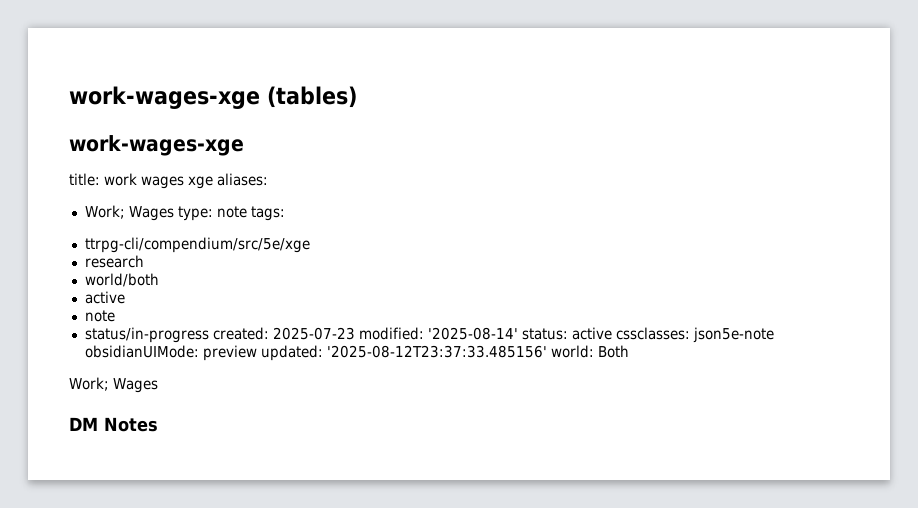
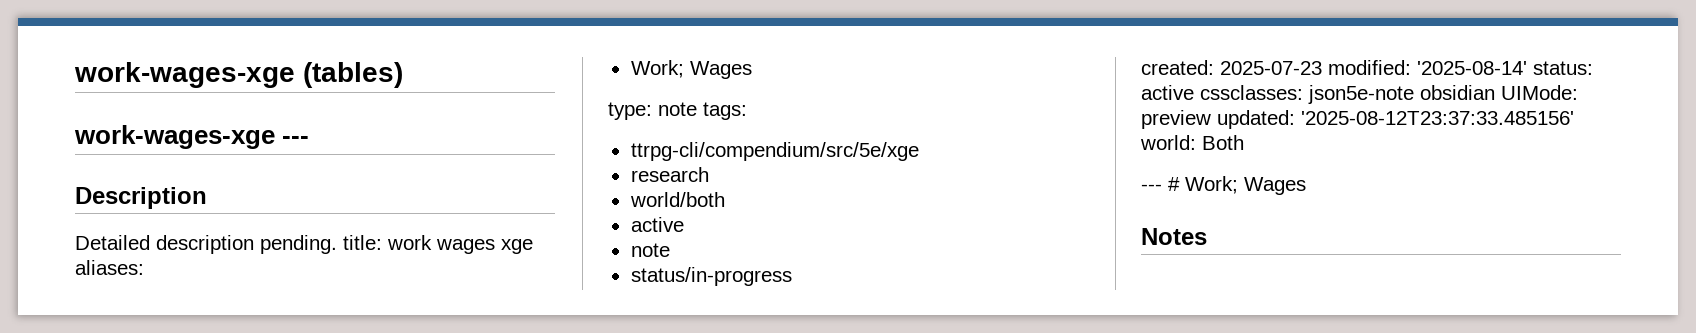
(244, 145) // -> [282,136,310,144] [75,187,207,209] [75,235,337,254] --- // Description // Detailed description pending.
(174, 213) none -> (752, 70) //
(209, 335) none -> (792, 276) //
[84,345,199,358] obsidianUIMode: -> [1420,85,1578,100] obsidian UIMode:
[69,377,158,393] [69,417,98,431] Work; Wages // DM -> [1141,176,1306,195] --- # Work; Wages //

